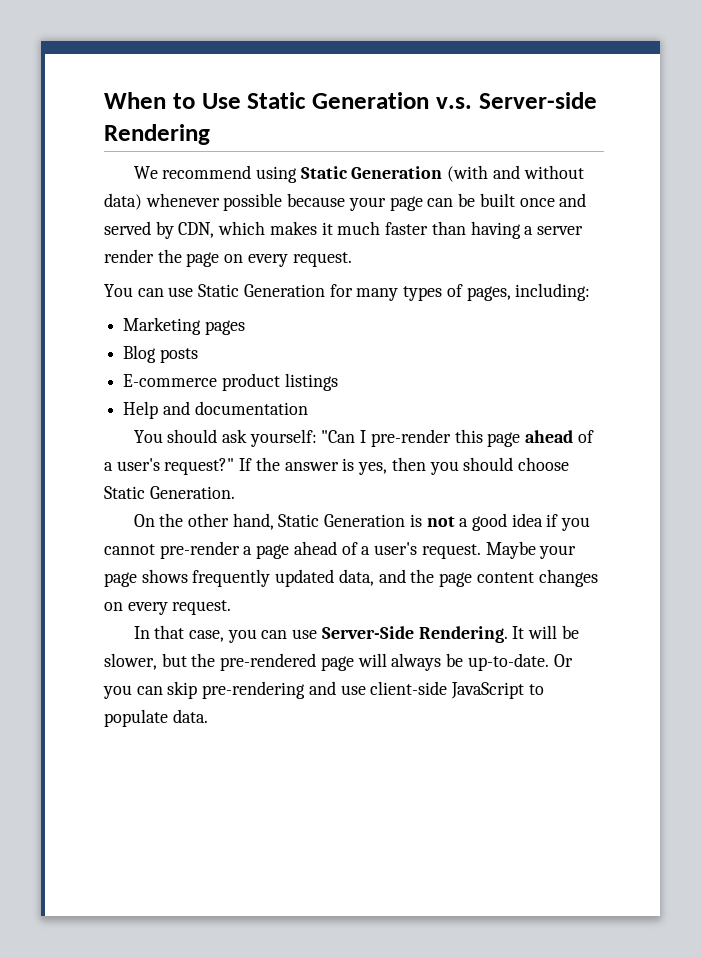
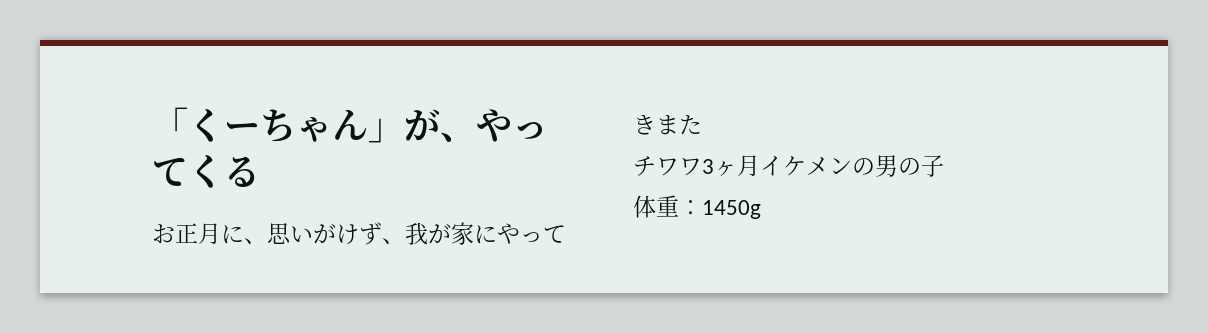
[104,92,597,109] [104,124,210,145] [133,165,584,183] [104,193,587,211] [104,221,583,239] [104,249,352,267] [104,283,591,301] [123,317,245,335] [123,345,198,363] [123,373,338,391] [123,401,308,419] [133,429,594,447] [104,457,569,475] [104,486,235,499] [133,513,591,531] [104,541,577,559] [104,569,598,587] [104,600,232,615] [133,625,579,643] [104,653,573,671] [103,681,544,699] [104,709,208,727] When to Use Static Generation v.s. Server-side Rendering // We recommend using Static Generation (with and without data) whenever possible because your page can be built once and served by CDN, which makes it much faster than having a server render the page on every request. // You can use Static Generation for many types of pages, including: // Marketing pages // Blog posts // E-commerce product listings // Help and documentation // You should ask yourself: "Can I pre-render this page ahead of a user's request?" If the answer is yes, then you should choose Static Generation. // On the other hand, Static Generation is not a good idea if you cannot pre-render a page ahead of a user's request. Maybe your page shows frequently updated data, and the page content changes on every request. // In that case, you can use Server-Side Rendering. It will be slower, but the pre-rendered page will always be up-to-date. Or you can skip pre-rendering and use client-side JavaScript to populate data. -> [152,107,548,143] [152,155,260,188] [152,222,566,245] [633,114,702,135] [633,155,944,177] [633,195,761,219] 「くーちゃん」が、やってくる // お正月に、思いがけず、我が家にやってきまた // チワワ3ヶ月イケメンの男の子 // 体重：1450g

